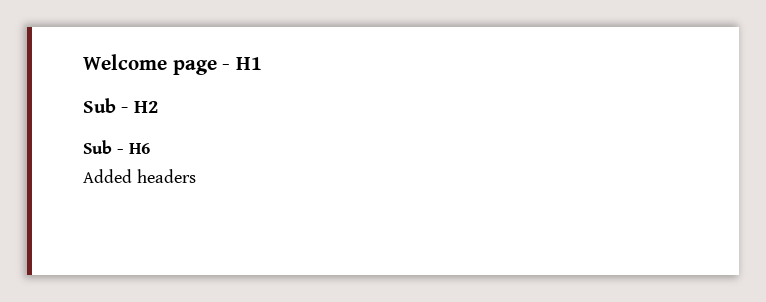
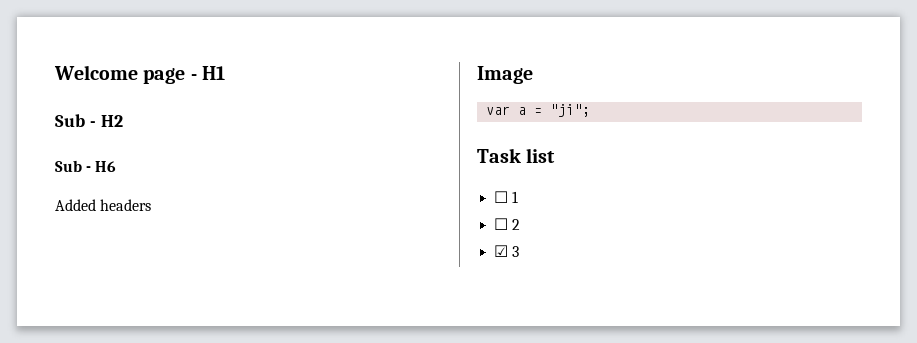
(196, 176) none -> [477,66,533,84] [486,104,591,117] [477,148,556,163] [494,191,519,203] [494,218,521,230] [494,245,520,257] // Image // var a = "ji"; // Task list // ☐ 1 // ☐ 2 // ☑ 3

